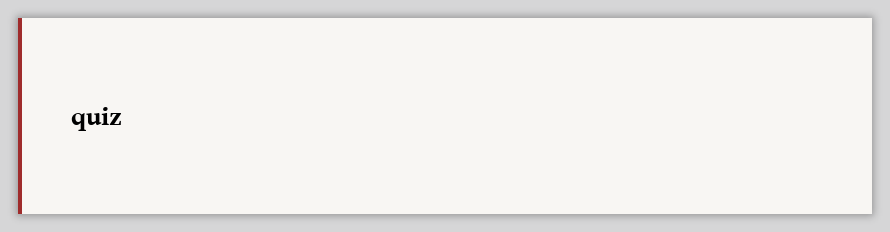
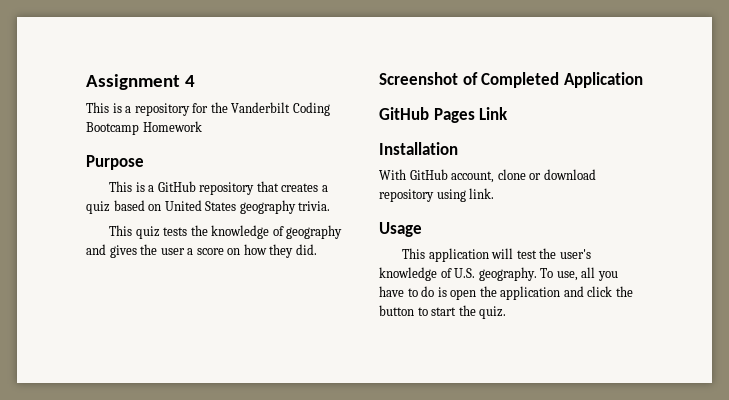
[71,107,122,131] quiz -> [86,74,196,90] [86,102,330,116] [86,121,202,135] [86,155,144,170] [109,181,328,195] [86,200,331,214] [109,225,343,239] [86,244,317,258] [379,72,643,88] [379,107,509,123] [379,142,458,155] [379,169,596,183] [379,188,495,202] [379,222,422,237] [402,248,591,262] [379,267,618,281] [379,286,633,300] [379,305,507,319] Assignment 4 // This is a repository for the Vanderbilt Coding Bootcamp Homework // Purpose // This is a GitHub repository that creates a quiz based on United States geography trivia. // This quiz tests the knowledge of geography and gives the user a score on how they did. // Screenshot of Completed Application // GitHub Pages Link // Installation // With GitHub account, clone or download repository using link. // Usage // This application will test the user's knowledge of U.S. geography. To use, all you have to do is open the application and click the button to start the quiz.

